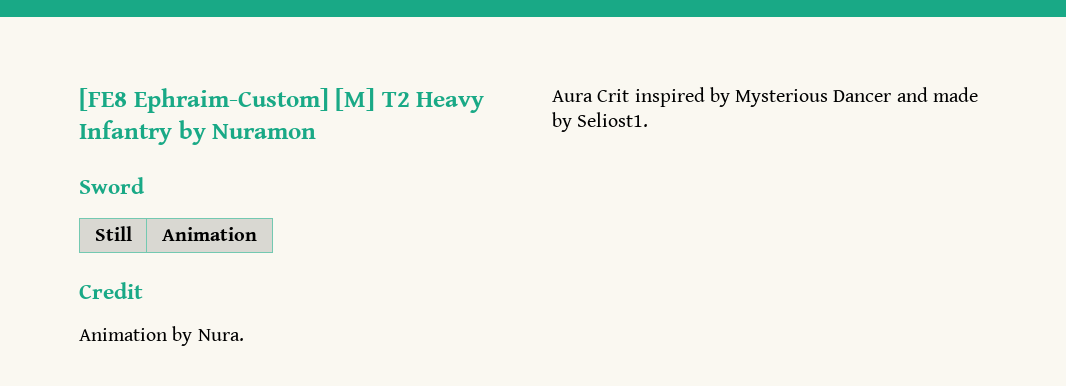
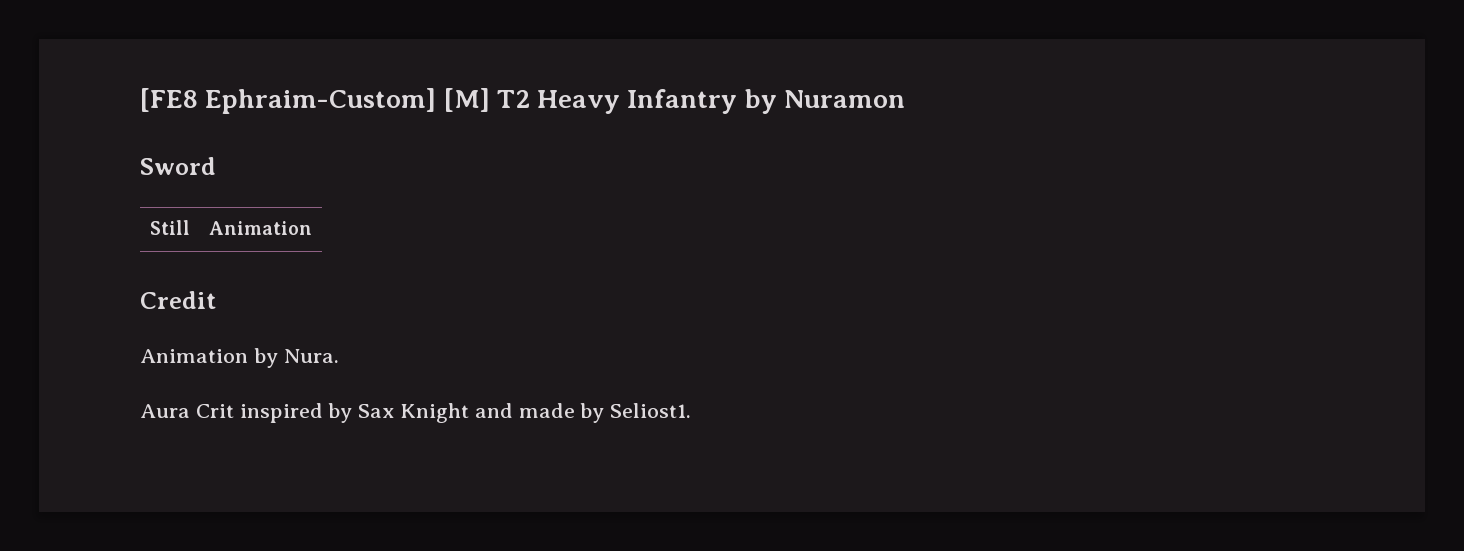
[735,89,892,107] Mysterious Dancer -> [358,403,470,423] Sax Knight

